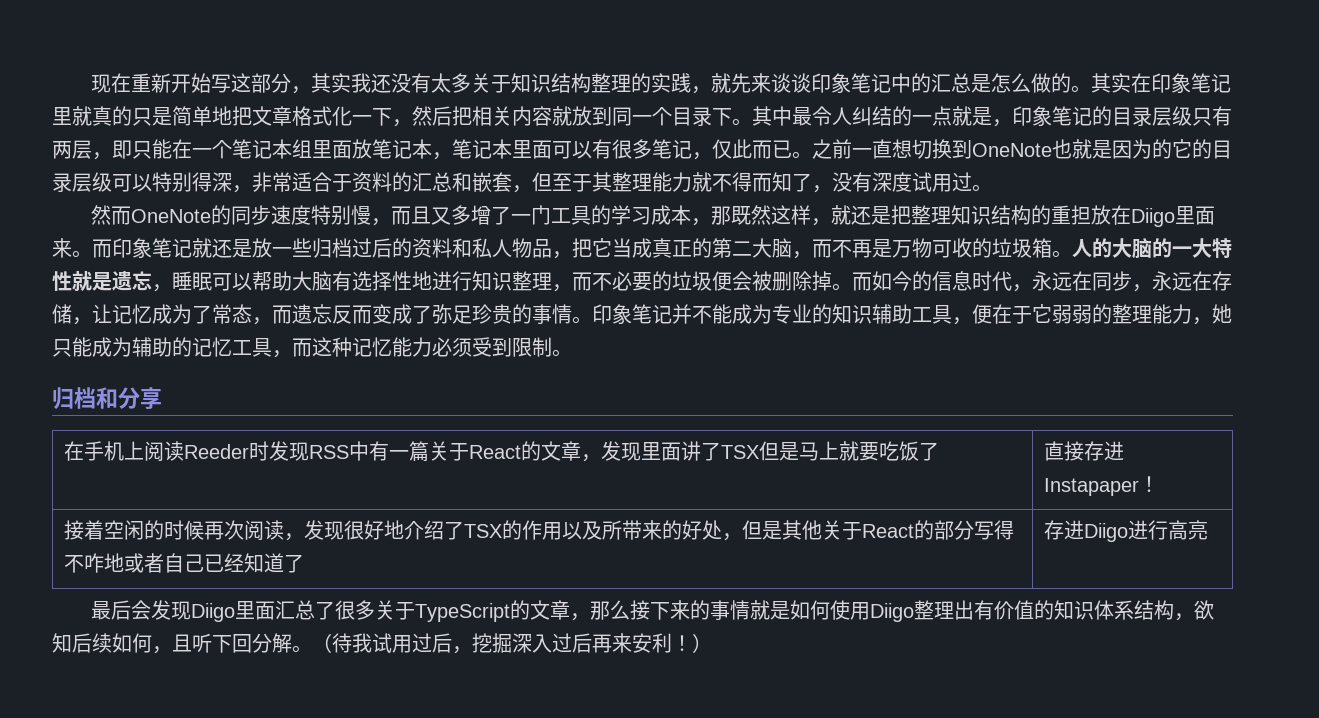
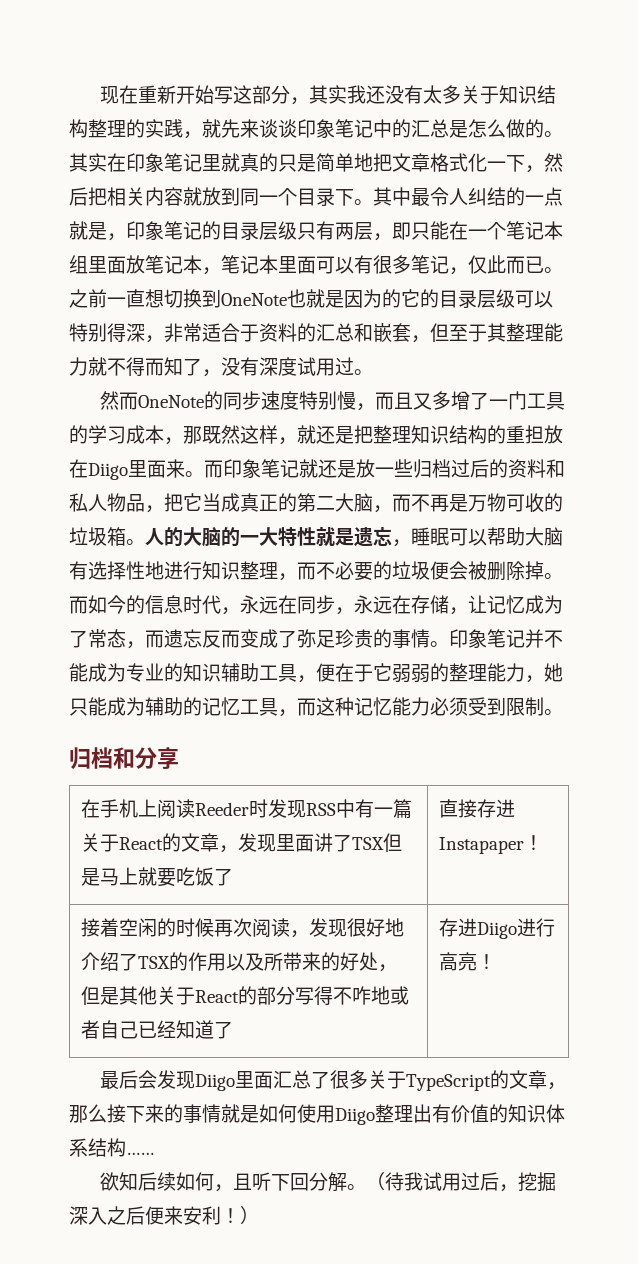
(1209, 530) none -> [477,954,497,969] ！
[1174,613,1195,621] ， -> [126,1152,154,1155] …… //
[552,633,612,653] 过后再 -> [107,1206,164,1225] 之后便

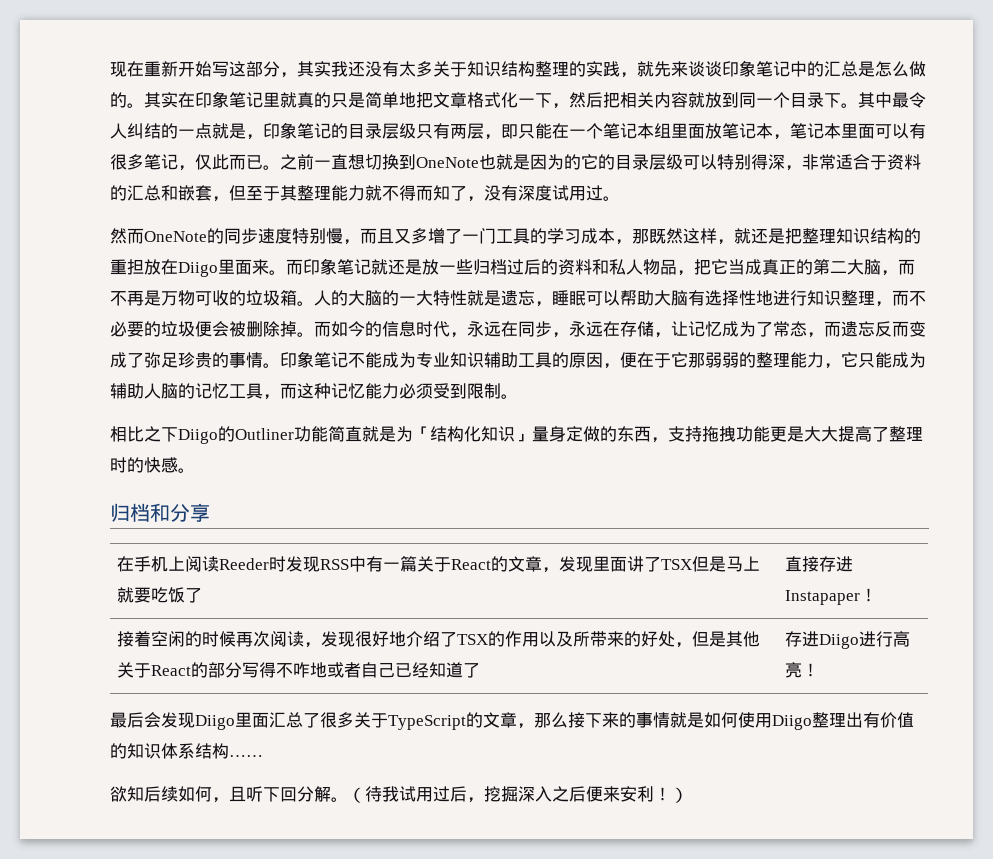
[525,629,544,648] 并 -> (348, 360) none
[164,663,183,682] 的 -> (450, 359) none
(297, 673) none -> [552,352,603,368] 的原因
(392, 672) none -> [688,353,705,368] 那
[544,663,563,682] 她 -> [841,352,858,367] 它
(183, 706) none -> [144,383,178,399] 人脑
(563, 712) none -> [110,426,923,444] [110,457,195,473] // 相比之下Diigo的Outliner功能简直就是为「结构化知识」量身定做的东西，支持拖拽功能更是大大提高了整理时的快感。

